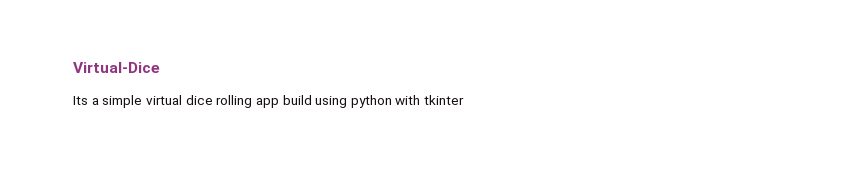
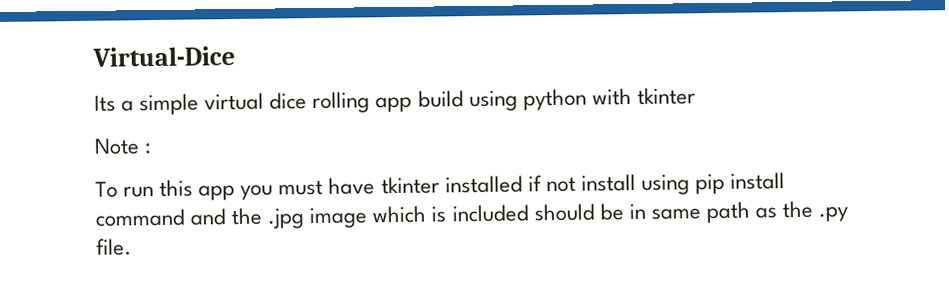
(465, 100) none -> [94,138,153,155] [95,172,786,201] [95,200,849,229] [96,238,132,256] // Note : // To run this app you must have tkinter installed if not install using pip install command and the .jpg image which is included should be in same path as the .py file.

